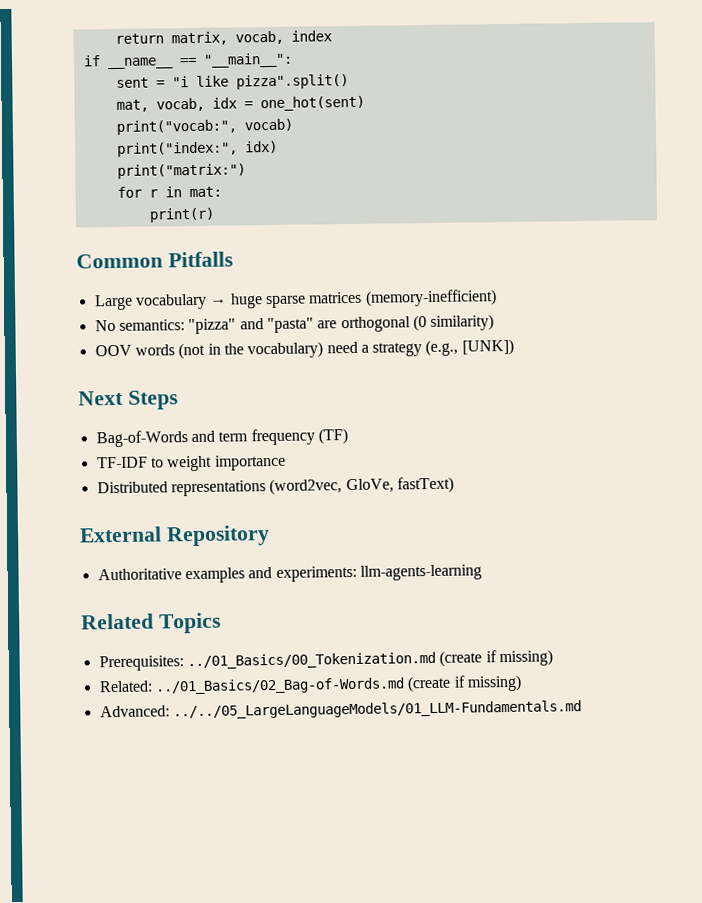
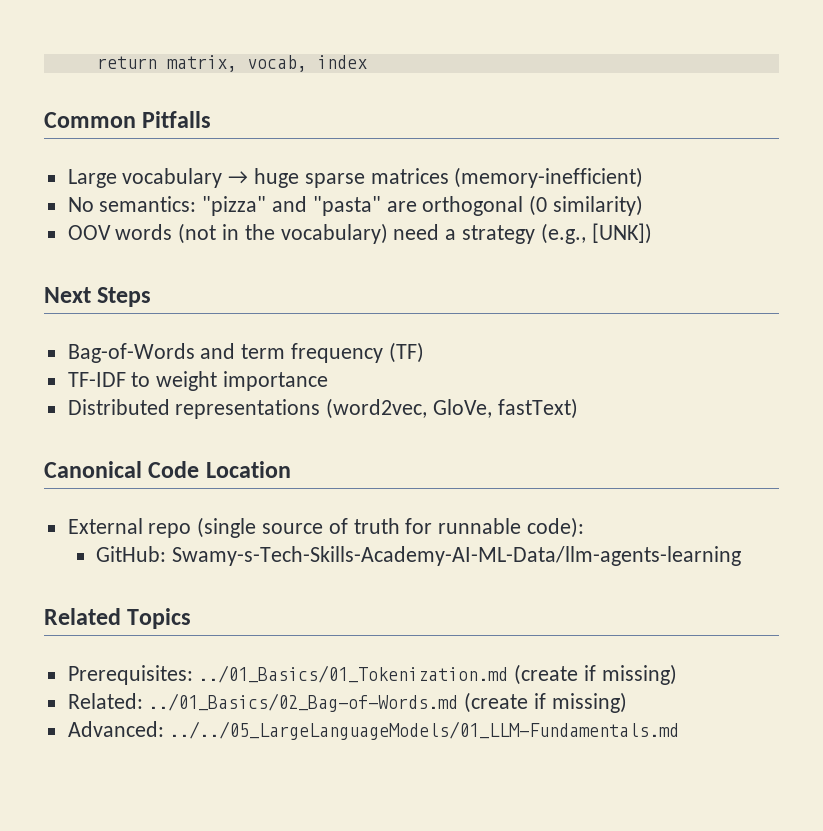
[82,52,293,70] [115,74,349,90] [115,95,365,112] [115,118,293,135] [116,140,278,157] [116,163,246,179] [116,186,222,198] [148,207,215,223] // if __name__ == "__main__": // sent = "i like pizza".split() // mat, vocab, idx = one_hot(sent) // print("vocab:", vocab) // print("index:", idx) // print("matrix:") // for r in mat: // print(r) -> (367, 62) none
[79,525,270,547] [97,564,482,584] External Repository // Authoritative examples and experiments: llm-agents-learning -> [44,461,291,478] [67,517,585,538] [96,546,741,566] Canonical Code Location // External repo (single source of truth for runnable code): // GitHub: Swamy-s-Tech-Skills-Academy-AI-ML-Data/llm-agents-learning
[186,651,436,670] ../01_Basics/00_Tokenization.md -> [198,665,509,683] ../01_Basics/01_Tokenization.md

